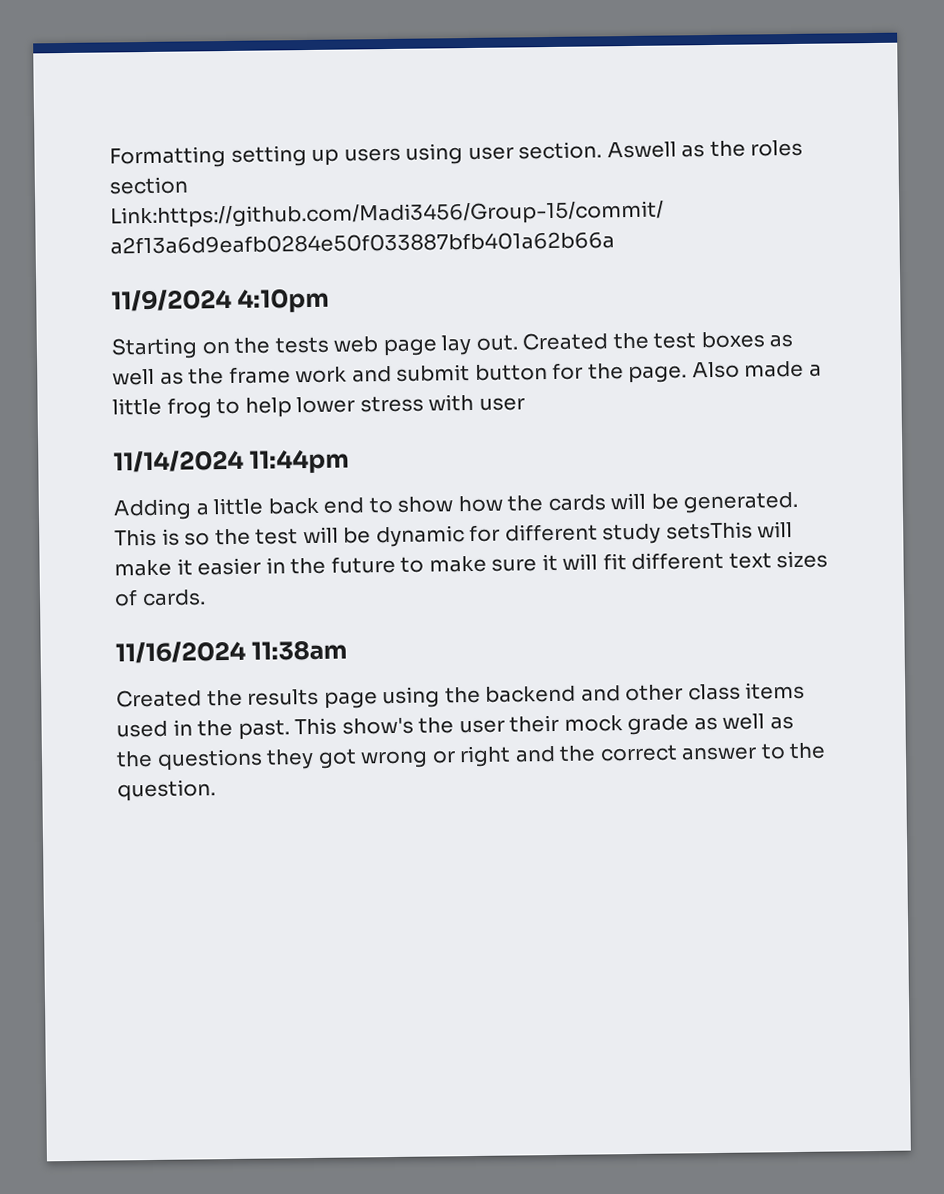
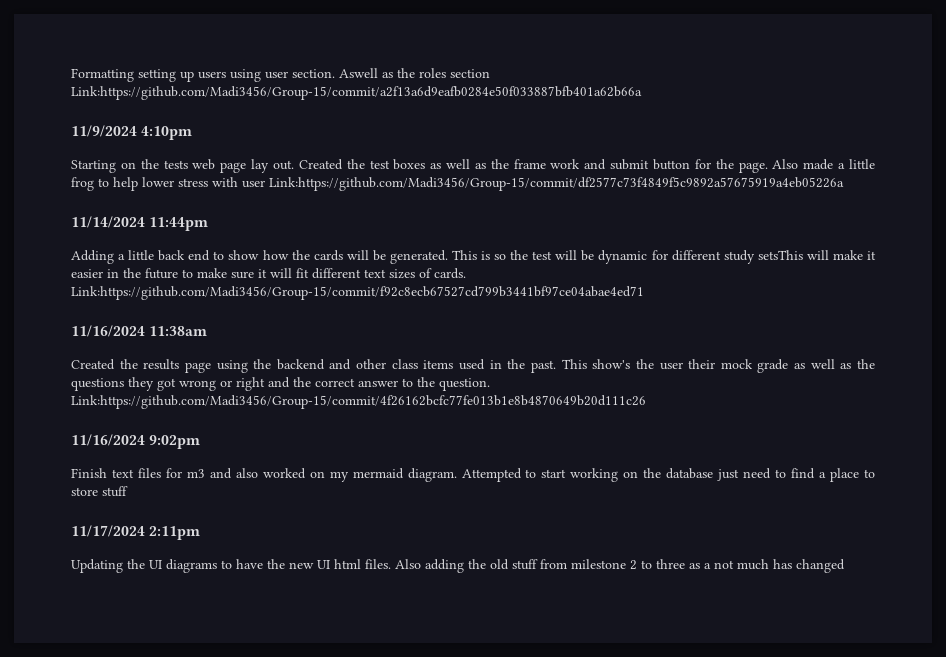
(525, 404) none -> [269,177,844,191] Link:https://github.com/Madi3456/Group-15/commit/df2577c73f4849f5c9892a57675919a4eb05226a
(206, 598) none -> [71,286,644,300] Link:https://github.com/Madi3456/Group-15/commit/f92c8ecb67527cd799b3441bf97ce04abae4ed71
(216, 790) none -> [71,395,646,409] [71,434,201,449] [71,468,876,482] [71,486,128,497] [71,525,201,540] [71,559,845,573] Link:https://github.com/Madi3456/Group-15/commit/4f26162bcfc77fe013b1e8b4870649b20d111c26 // 11/16/2024 9:02pm // Finish text files for m3 and also worked on my mermaid diagram. Attempted to start working on the database just need to find a place to store stuff // 11/17/2024 2:11pm // Updating the UI diagrams to have the new UI html files. Also adding the old stuff from milestone 2 to three as a not much has changed

